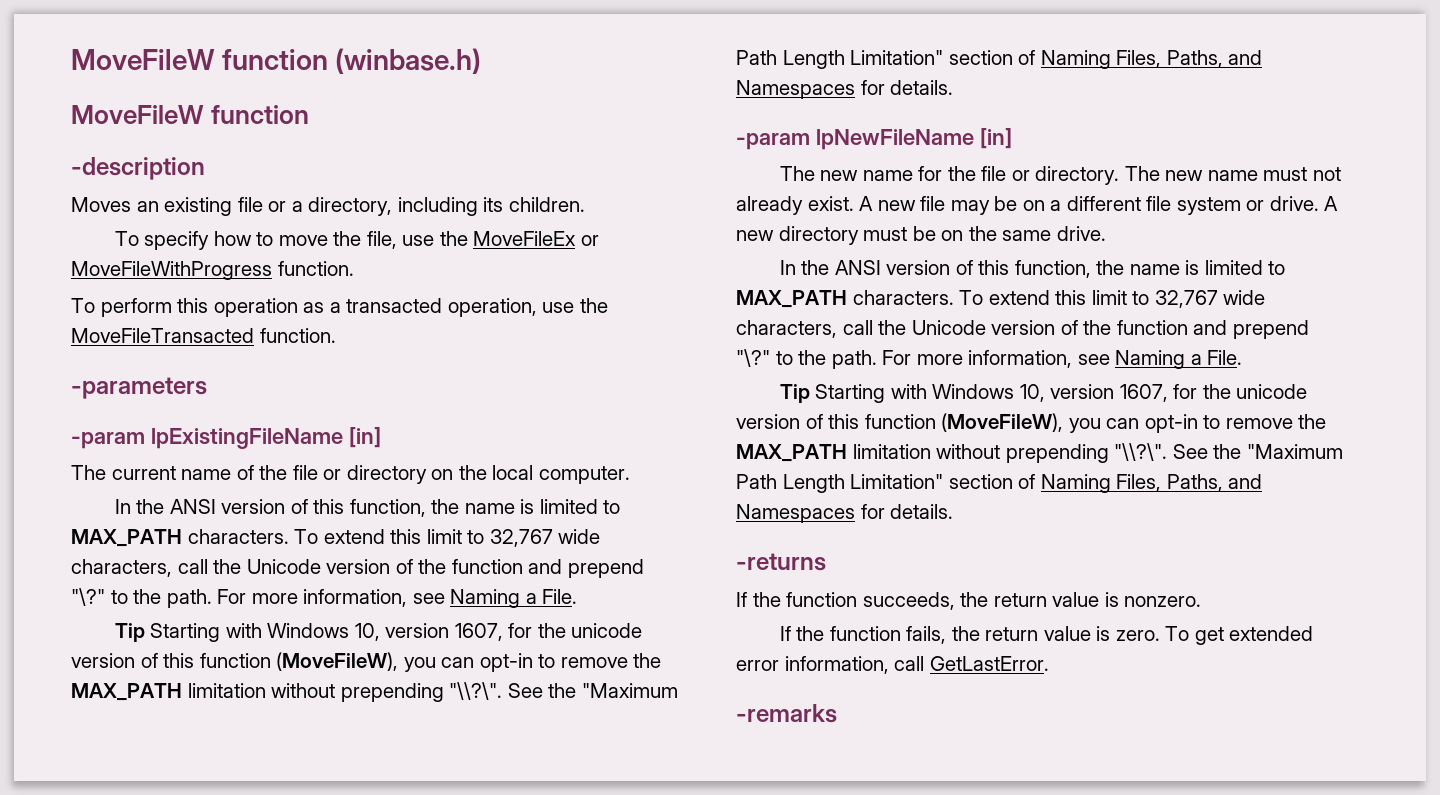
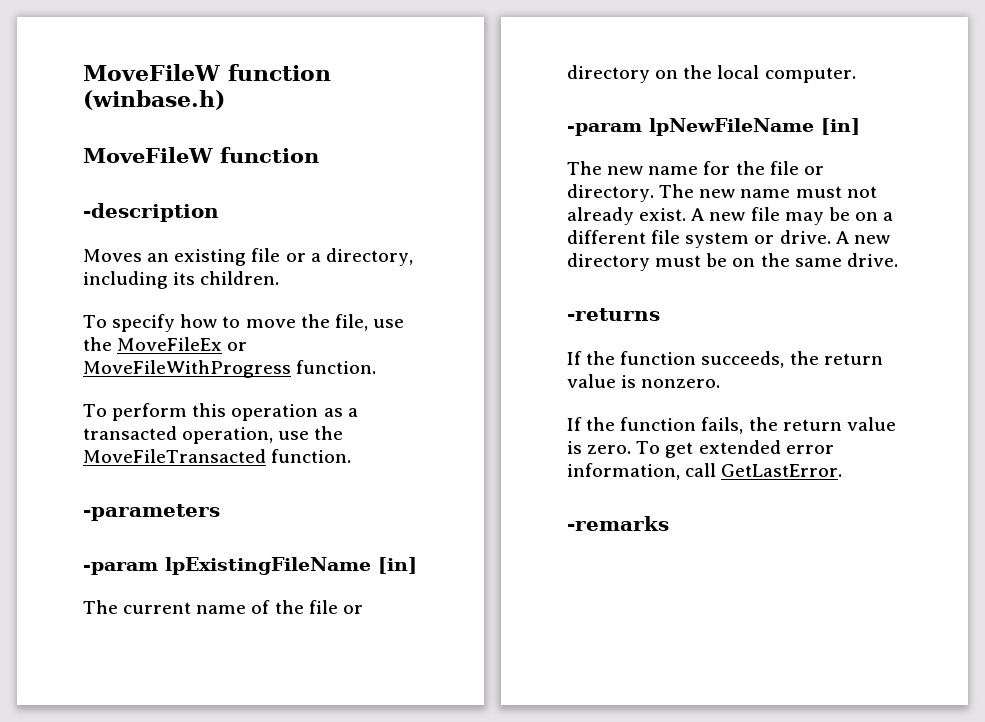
[114,499,621,517] [71,529,601,547] [71,559,644,578] [71,588,578,608] [114,623,643,642] [71,652,662,672] [71,682,678,702] [736,50,1263,69] [736,80,954,99] // In the ANSI version of this function, the name is limited to MAX_PATH characters. To extend this limit to 32,767 wide characters, call the Unicode version of the function and prepend "\?" to the path. For more information, see Naming a File. // Tip Starting with Windows 10, version 1607, for the unicode version of this function (MoveFileW), you can opt-in to remove the MAX_PATH limitation without prepending "\\?\". See the "Maximum Path Length Limitation" section of Naming Files, Paths, and Namespaces for details. -> (856, 75) none
[779,260,1286,278] [736,290,1266,308] [736,320,1309,339] [736,349,1243,369] [779,384,1308,403] [736,413,1327,433] [736,443,1343,463] [736,474,1263,493] [736,504,954,523] // In the ANSI version of this function, the name is limited to MAX_PATH characters. To extend this limit to 32,767 wide characters, call the Unicode version of the function and prepend "\?" to the path. For more information, see Naming a File. // Tip Starting with Windows 10, version 1607, for the unicode version of this function (MoveFileW), you can opt-in to remove the MAX_PATH limitation without prepending "\\?\". See the "Maximum Path Length Limitation" section of Naming Files, Paths, and Namespaces for details. -> (898, 260) none

